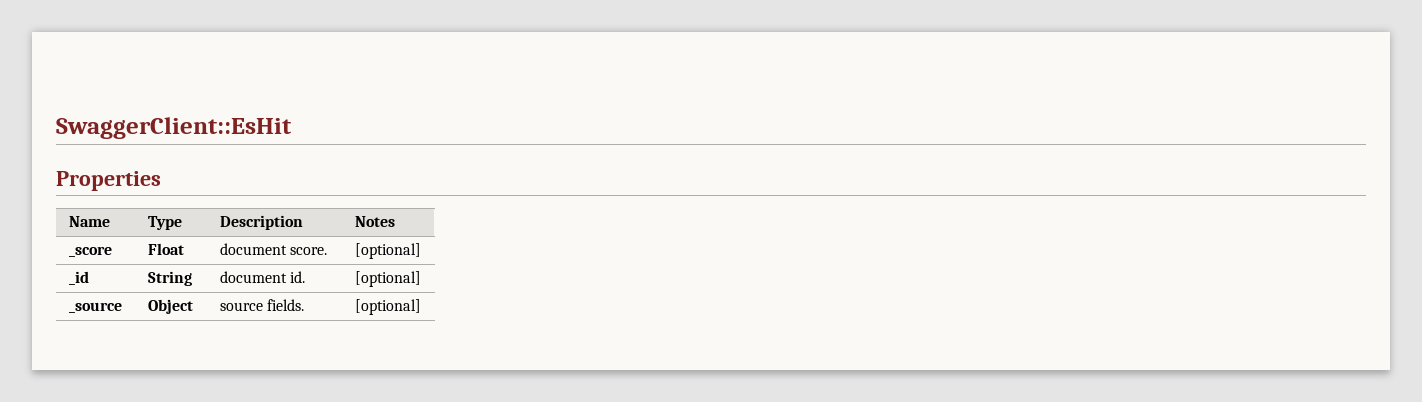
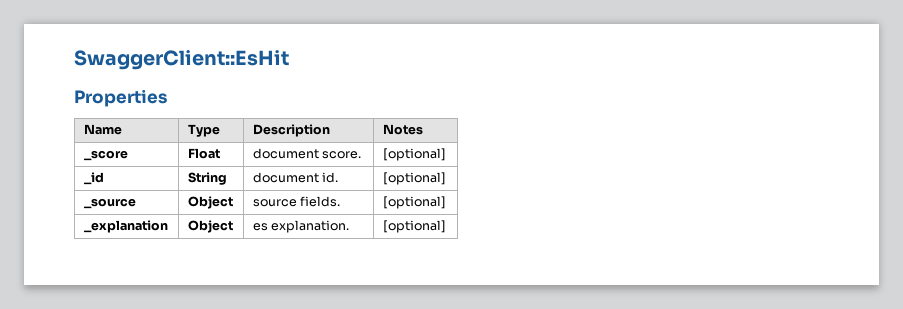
(421, 307) none -> [83,220,168,233] [187,220,233,233] [252,220,350,233] [382,220,446,233] // _explanation | Object | es explanation. | [optional]

